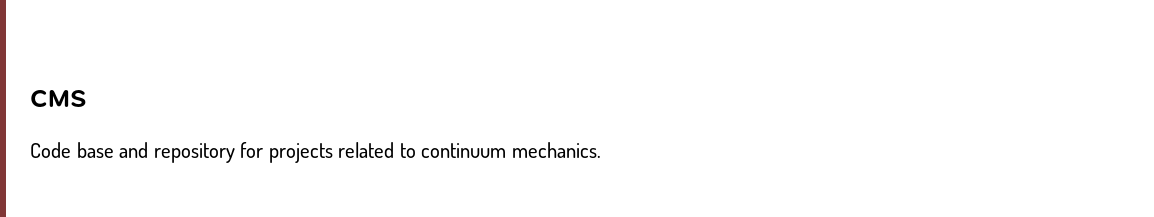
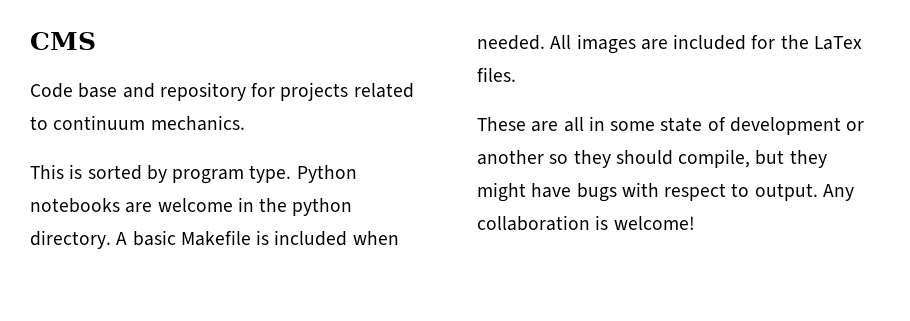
(601, 150) none -> [30,164,357,184] [30,197,353,216] [30,230,399,249] [477,34,862,54] [477,67,516,82] [477,116,865,135] [477,149,827,168] [477,182,854,202] [477,215,695,231] // This is sorted by program type. Python notebooks are welcome in the python directory. A basic Makefile is included when needed. All images are included for the LaTex files. // These are all in some state of development or another so they should compile, but they might have bugs with respect to output. Any collaboration is welcome!

